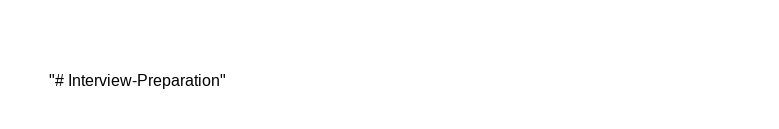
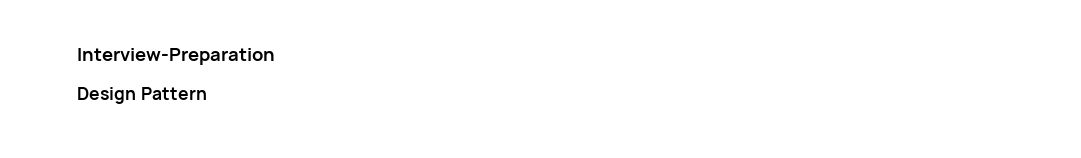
[49,74,227,89] "# Interview-Preparation" -> [77,48,275,65] [77,87,207,104] Interview-Preparation // Design Pattern

